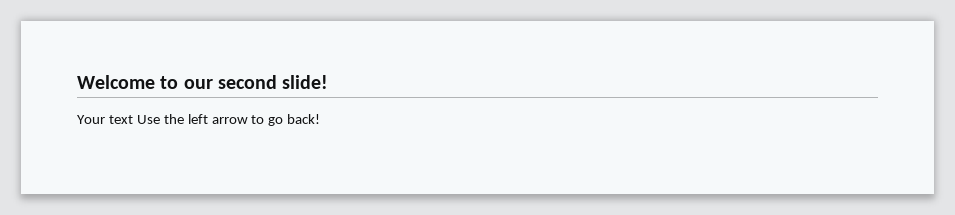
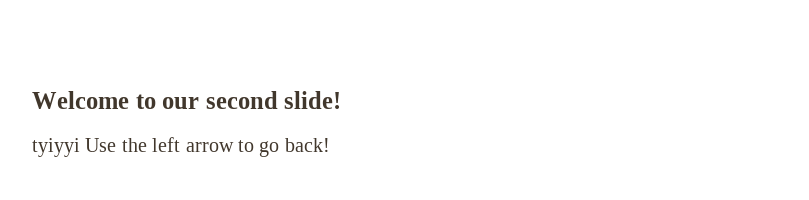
[77,115,133,124] Your text -> [32,138,80,157] tyiyyi

